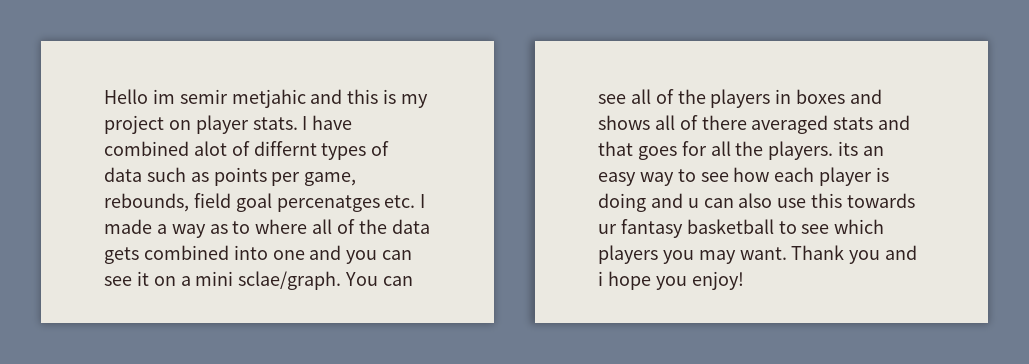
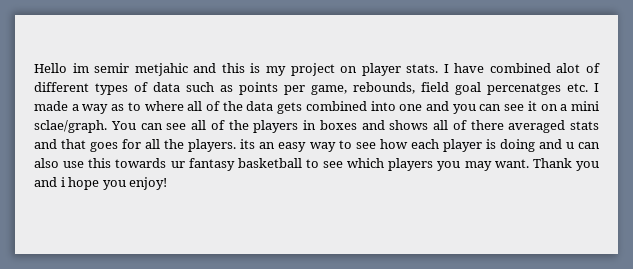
[253,141,317,156] differnt -> [34,82,89,92] different

